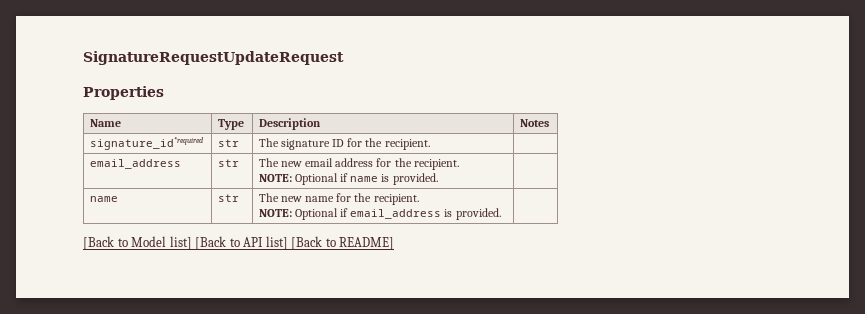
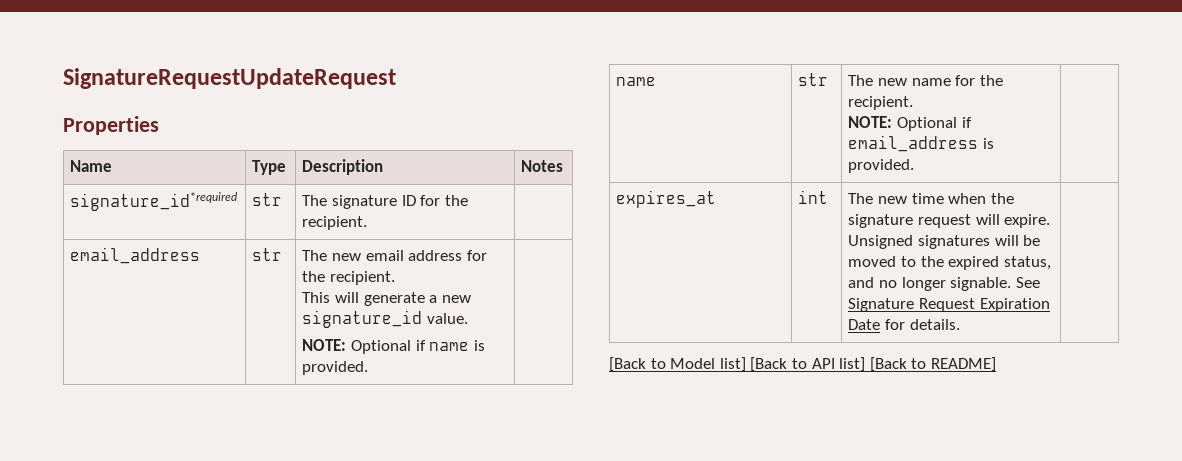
(459, 164) none -> [302,292,471,306] [302,310,468,328] // This will generate a new signature_id value.
(501, 214) none -> [616,190,717,208] [798,190,829,204] [848,193,1014,204] [848,214,1051,228] [848,235,1041,249] [848,256,1051,270] [848,277,1040,291] [848,298,1050,312] [848,319,960,330] // expires_at | int | The new time when the signature request will expire. Unsigned signatures will be moved to the expired status, and no longer signable. See Signature Request Expiration Date for details. |

